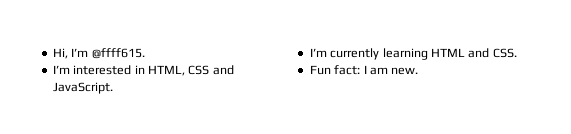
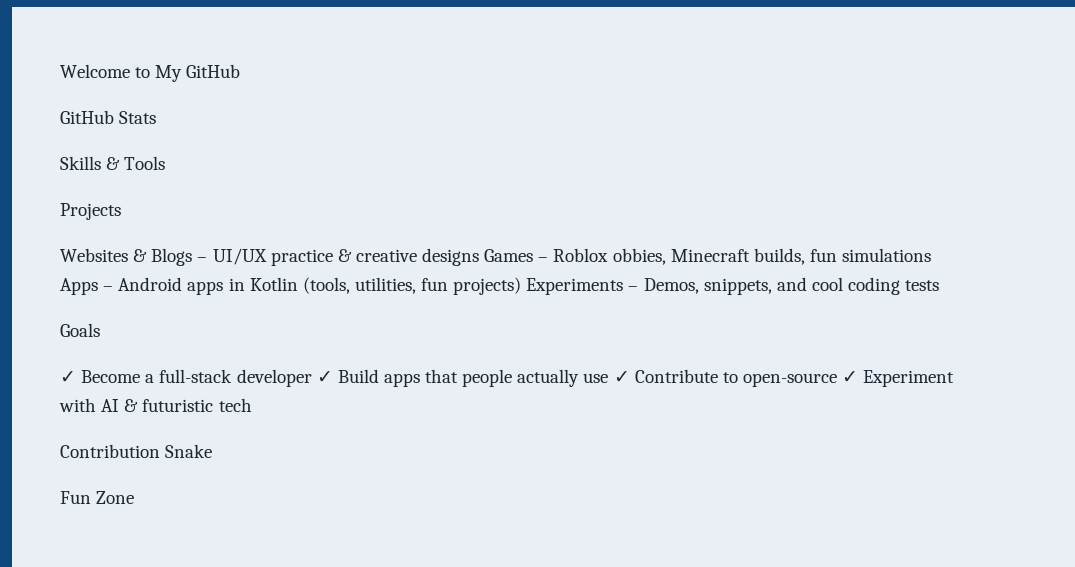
[52,48,145,59] [52,65,234,76] [52,82,113,94] [309,48,517,60] [309,65,419,75] Hi, I’m @ffff615. // I’m interested in HTML, CSS and JavaScript. // I’m currently learning HTML and CSS. // Fun fact: I am new. -> [60,64,241,82] [60,110,157,124] [60,156,166,170] [60,203,121,220] [60,248,932,266] [60,277,940,295] [60,323,100,337] [60,369,955,387] [59,398,252,412] [60,444,213,458] [60,491,135,504] Welcome to My GitHub // GitHub Stats // Skills & Tools // Projects // Websites & Blogs – UI/UX practice & creative designs Games – Roblox obbies, Minecraft builds, fun simulations Apps – Android apps in Kotlin (tools, utilities, fun projects) Experiments – Demos, snippets, and cool coding tests // Goals // ✓ Become a full-stack developer ✓ Build apps that people actually use ✓ Contribute to open-source ✓ Experiment with AI & futuristic tech // Contribution Snake // Fun Zone

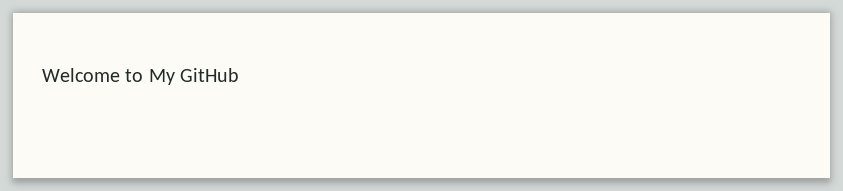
[60,110,157,124] [60,156,166,170] [60,203,121,220] [60,248,932,266] [60,277,940,295] [60,323,100,337] [60,369,955,387] [59,398,252,412] [60,444,213,458] [60,491,135,504] // GitHub Stats // Skills & Tools // Projects // Websites & Blogs – UI/UX practice & creative designs Games – Roblox obbies, Minecraft builds, fun simulations Apps – Android apps in Kotlin (tools, utilities, fun projects) Experiments – Demos, snippets, and cool coding tests // Goals // ✓ Become a full-stack developer ✓ Build apps that people actually use ✓ Contribute to open-source ✓ Experiment with AI & futuristic tech // Contribution Snake // Fun Zone -> (240, 75) none

